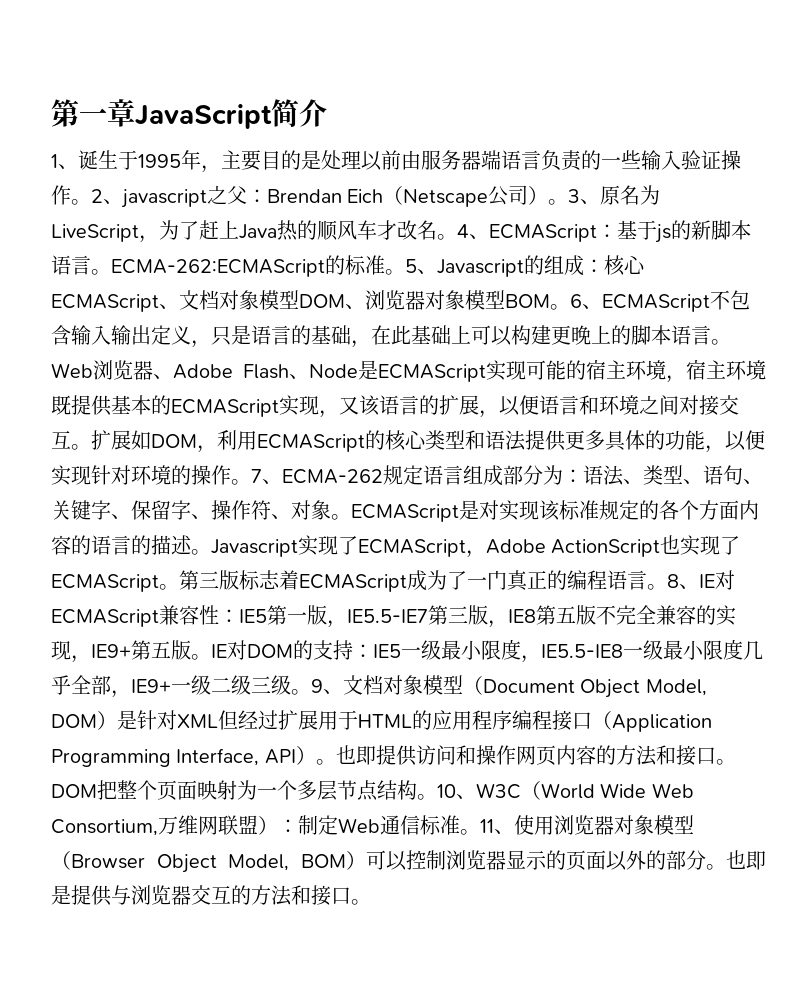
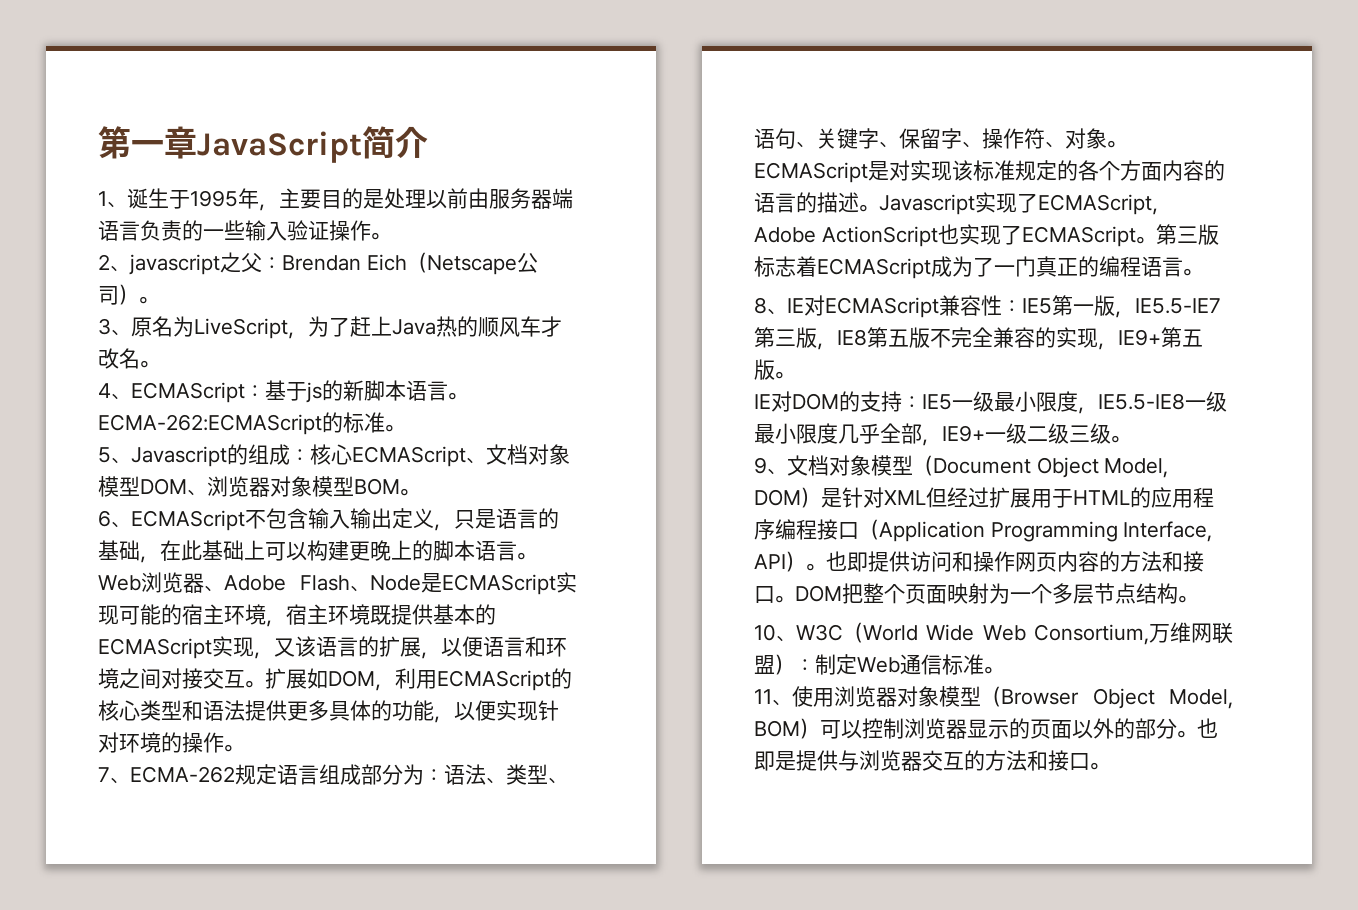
(91, 202) none -> (391, 236) //
(569, 202) none -> (159, 300) //
(457, 237) none -> (160, 364) //
(405, 272) none -> (405, 428) //
(570, 307) none -> (420, 492) //
(251, 482) none -> (244, 748) //
(667, 587) none -> (1203, 272) //
(211, 657) none -> (795, 375) //
(311, 692) none -> (1131, 439) //
(437, 797) none -> (1198, 599) //
(480, 832) none -> (1004, 670) //

